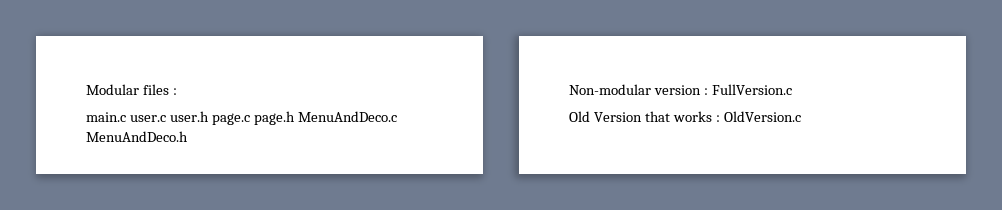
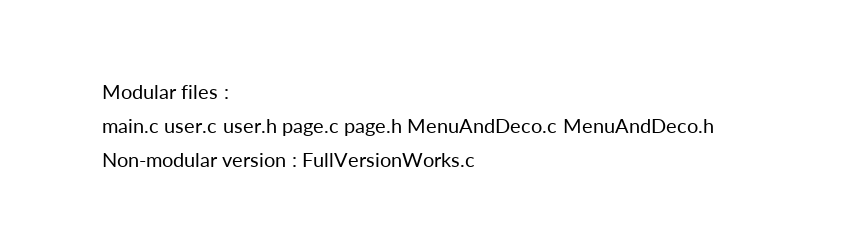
[711,84,792,95] [569,111,801,122] FullVersion.c // Old Version that works : OldVersion.c -> [301,153,475,167] FullVersionWorks.c

